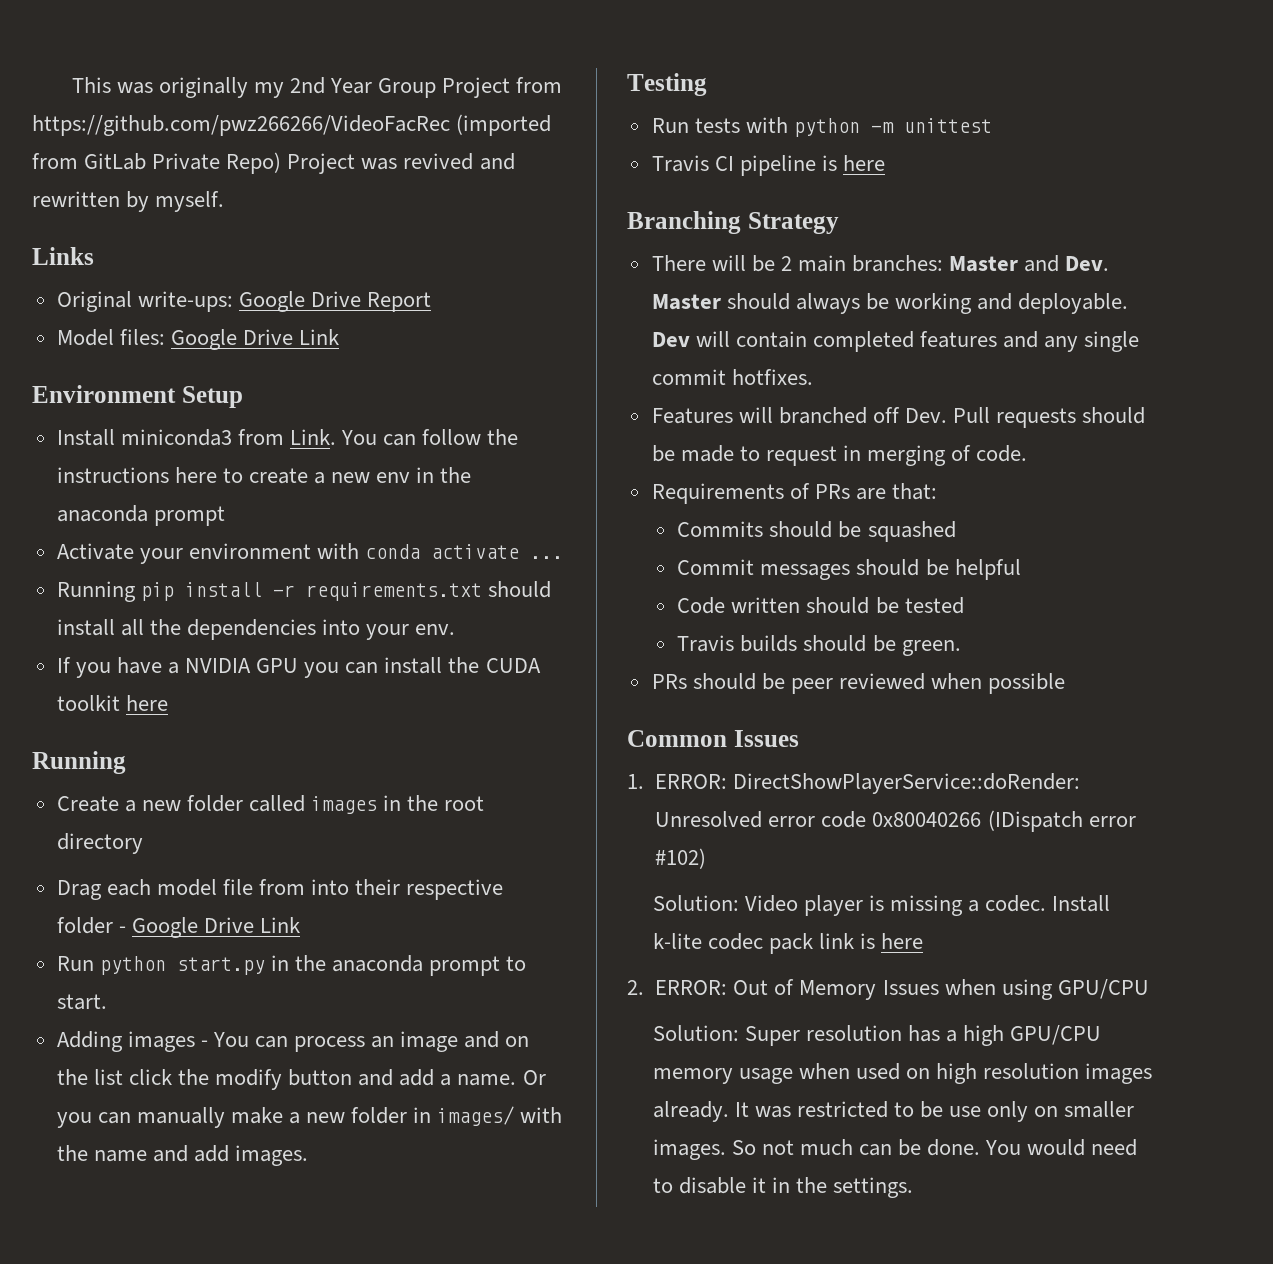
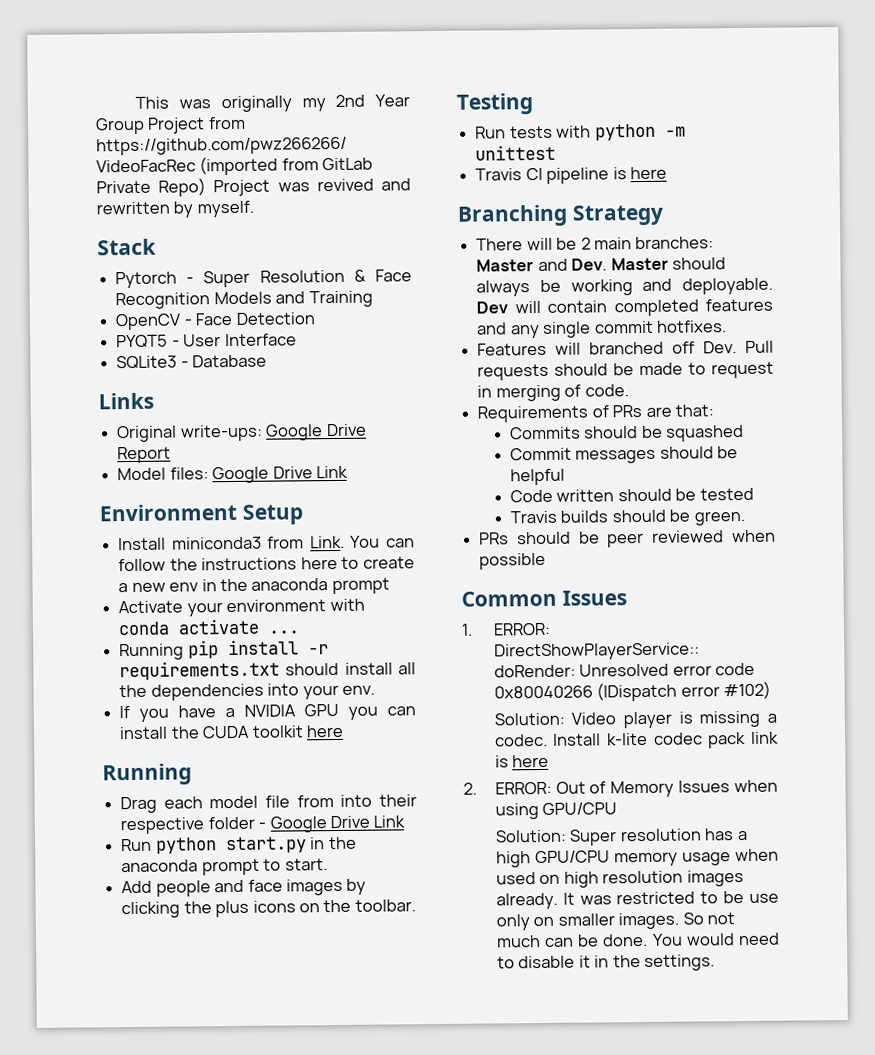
(225, 201) none -> [97,238,157,256] [115,269,413,289] [115,290,373,310] [115,312,316,331] [116,333,297,348] [116,354,268,369] // Stack // Pytorch - Super Resolution & Face Recognition Models and Training // OpenCV - Face Detection // PYQT5 - User Interface // SQLite3 - Database
[56,795,485,814] [56,833,143,854] // Create a new folder called images in the root directory -> (192, 774) none
[56,1031,530,1052] [56,1069,546,1090] [56,1106,563,1128] [56,1145,309,1166] Adding images - You can process an image and on the list click the modify button and add a name. Or you can manually make a new folder in images/ with the name and add images. -> [121,878,367,897] [121,899,416,919] Add people and face images by clicking the plus icons on the toolbar.

